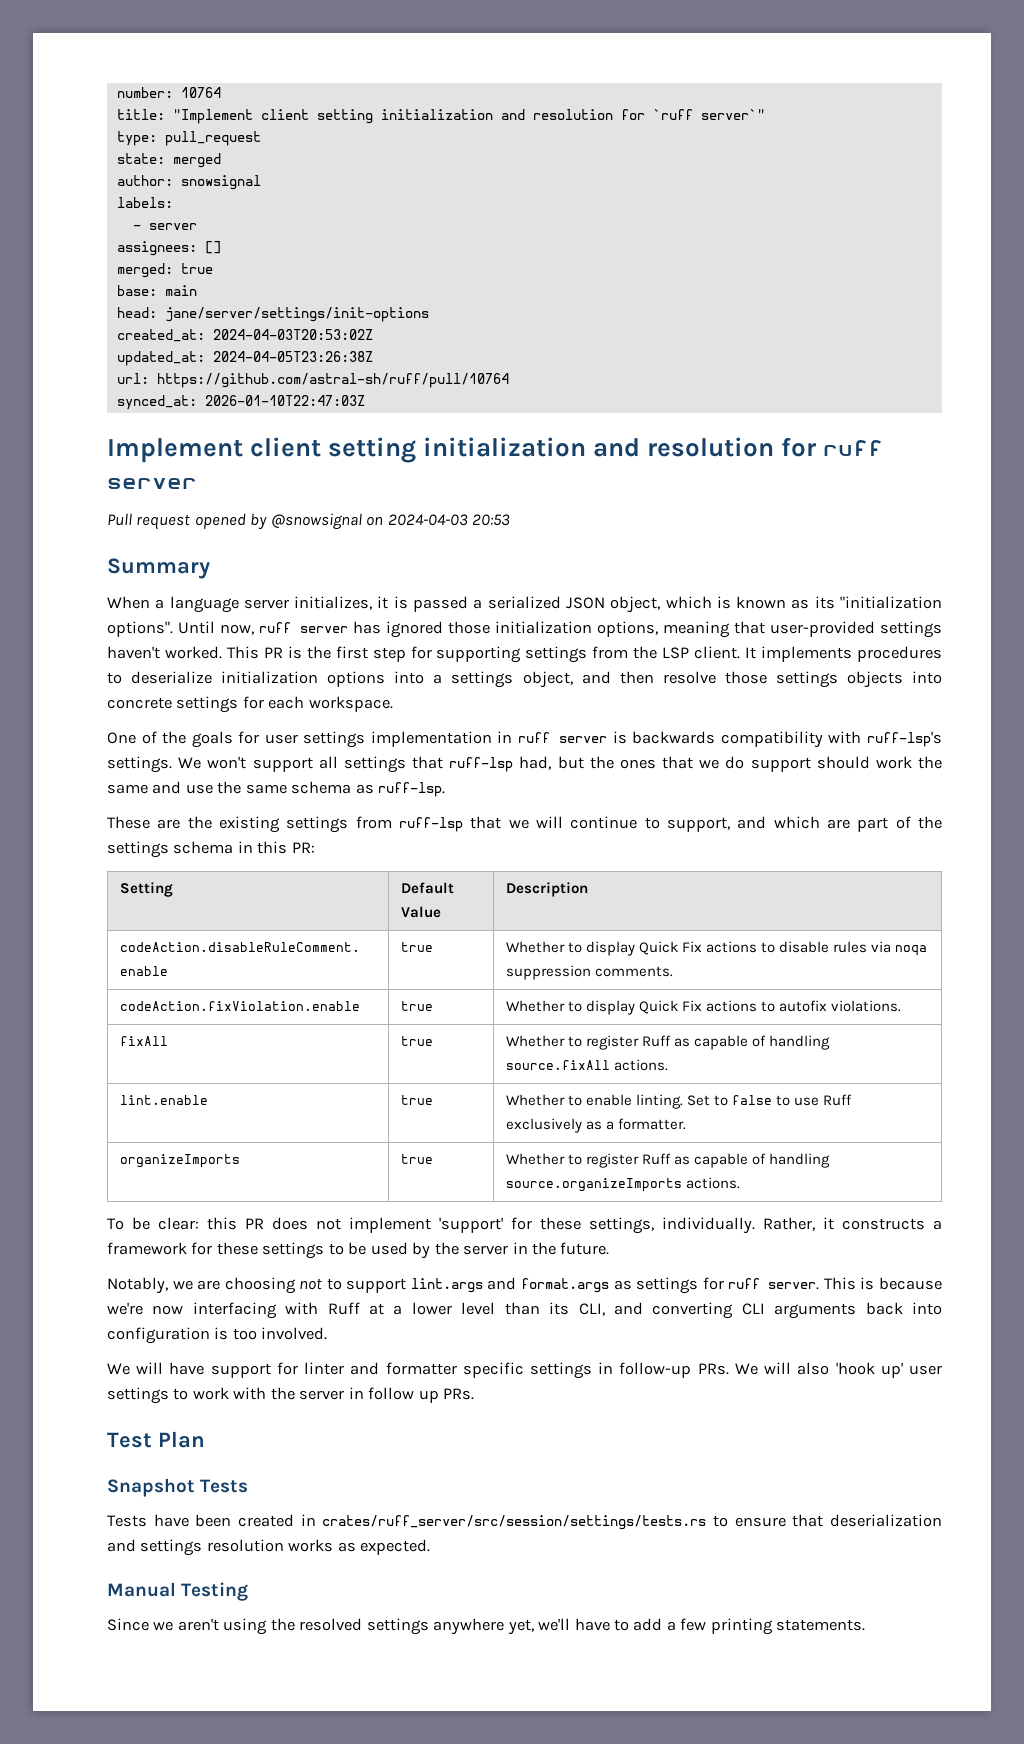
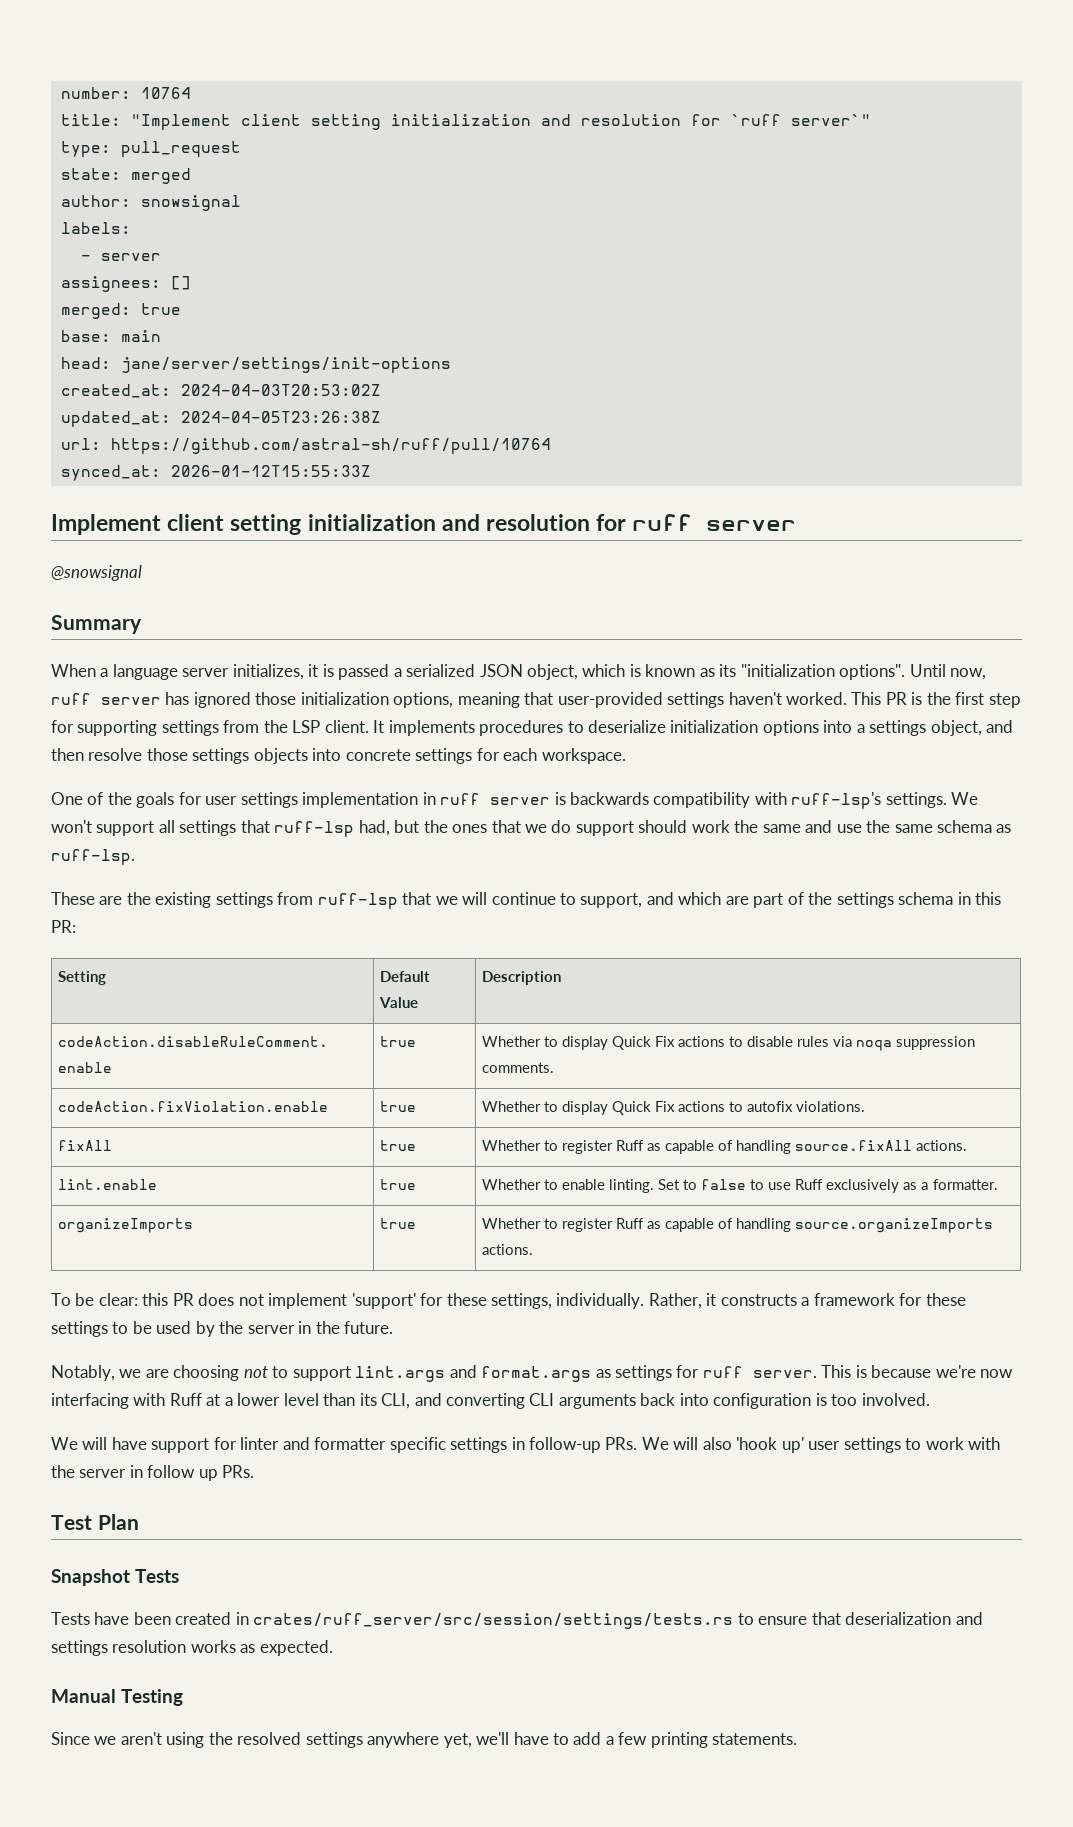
[204,395,365,406] 2026-01-10T22:47:03Z -> [170,465,371,477] 2026-01-12T15:55:33Z
[107,513,511,530] Pull request opened by @snowsignal on 2024-04-03 20:53 -> [51,565,142,581] @snowsignal

